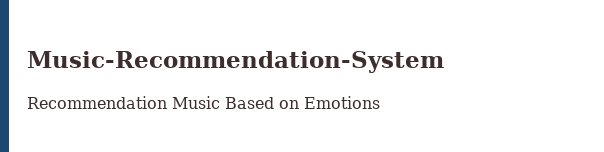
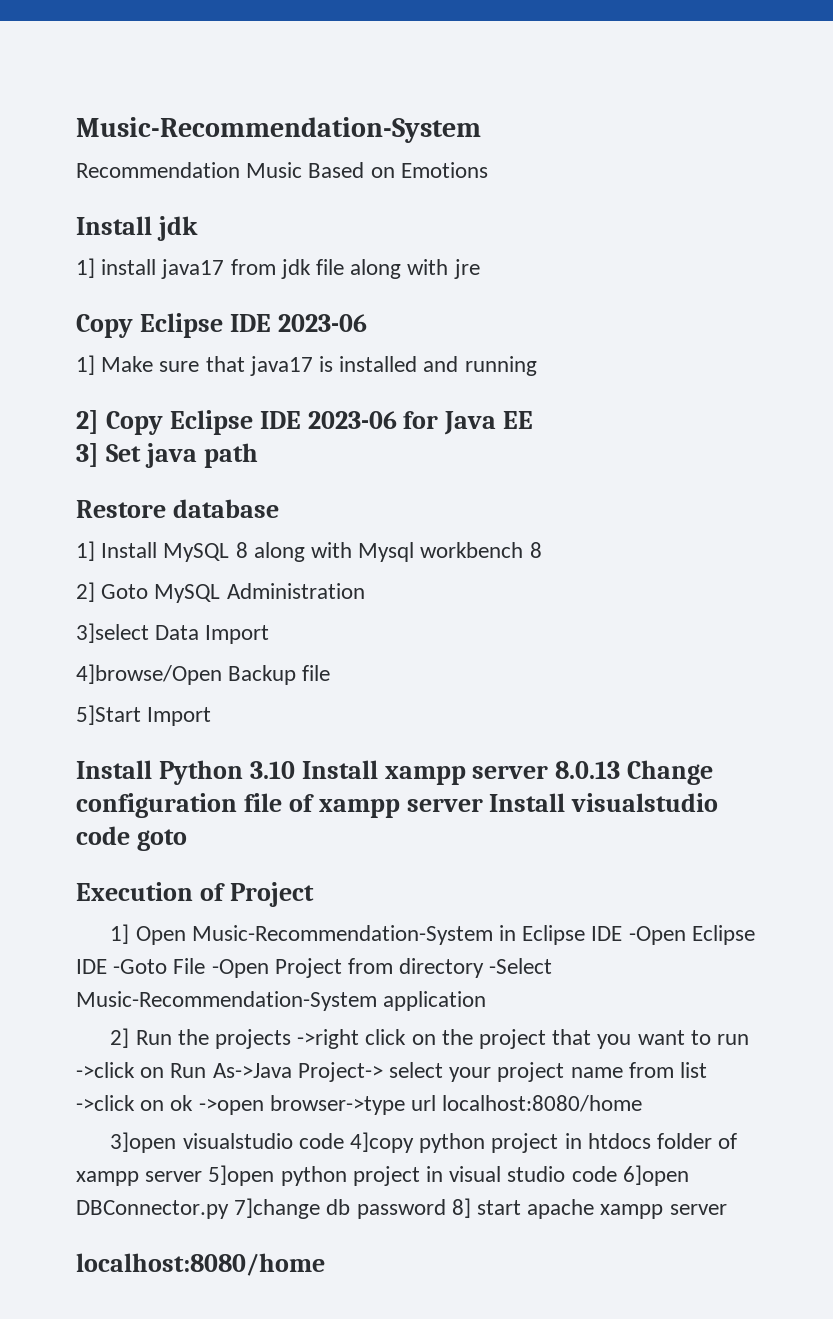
(380, 102) none -> [76,216,198,241] [76,258,480,279] [76,313,367,338] [76,355,537,376] [76,410,534,435] [76,443,258,468] [76,499,279,518] [76,541,542,562] [76,582,365,603] [76,623,270,644] [76,664,331,685] [76,705,212,726] [76,760,714,785] [76,793,719,818] [76,826,187,851] [76,882,314,907] [110,924,755,945] [76,958,553,978] [76,991,487,1011] [110,1028,750,1049] [76,1062,708,1082] [76,1095,643,1115] [110,1132,738,1153] [76,1165,689,1186] [76,1198,727,1219] [76,1253,325,1276] // Install jdk // 1] install java17 from jdk file along with jre // Copy Eclipse IDE 2023-06 // 1] Make sure that java17 is installed and running // 2] Copy Eclipse IDE 2023-06 for Java EE // 3] Set java path // Restore database // 1] Install MySQL 8 along with Mysql workbench 8 // 2] Goto MySQL Administration // 3]select Data Import // 4]browse/Open Backup file // 5]Start Import // Install Python 3.10 Install xampp server 8.0.13 Change configuration file of xampp server Install visualstudio code goto // Execution of Project // 1] Open Music-Recommendation-System in Eclipse IDE -Open Eclipse IDE -Goto File -Open Project from directory -Select Music-Recommendation-System application // 2] Run the projects ->right click on the project that you want to run ->click on Run As->Java Project-> select your project name from list ->click on ok ->open browser->type url localhost:8080/home // 3]open visualstudio code 4]copy python project in htdocs folder of xampp server 5]open python project in visual studio code 6]open DBConnector.py 7]change db password 8] start apache xampp server // localhost:8080/home

